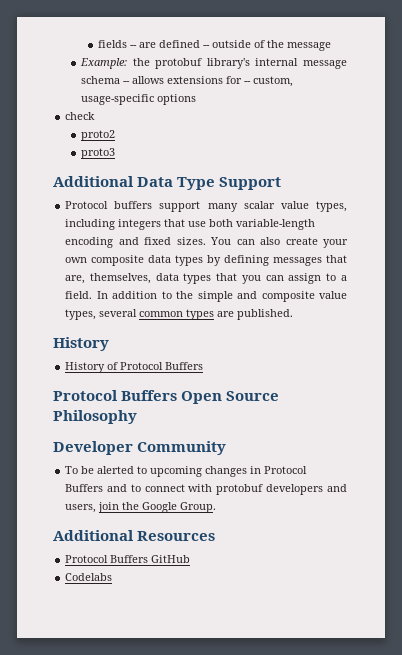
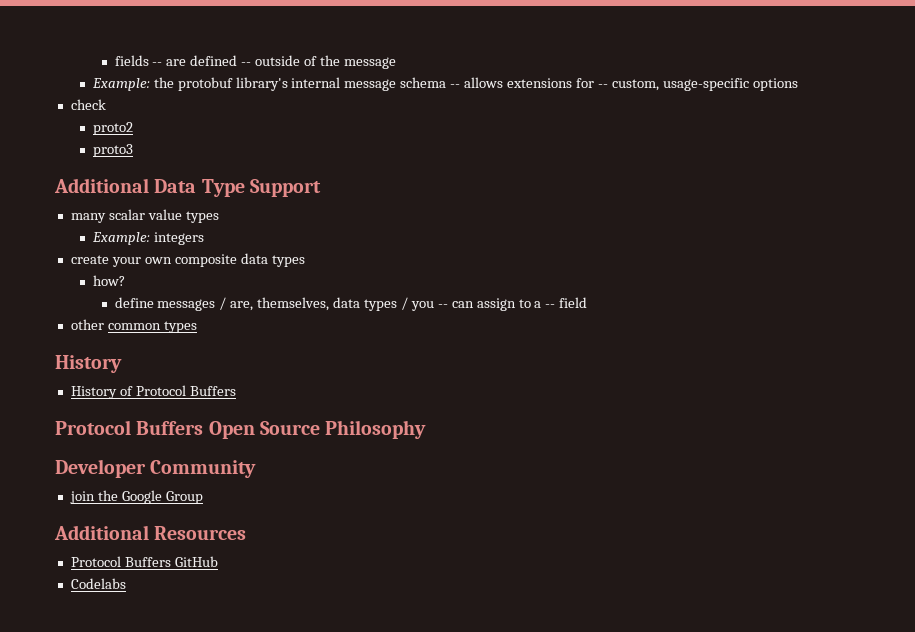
[65,201,201,212] Protocol buffers support -> (321, 188) none
[316,201,347,212] [65,219,116,230] types, including -> [185,211,219,223] [91,232,150,245] types // Example:
[164,219,316,230] [65,237,281,248] that use both variable-length encoding and fixed sizes. You can also -> (204, 238) //
[207,255,347,266] by defining messages that -> [92,275,125,286] [114,297,227,311] // how? // define messages /
[216,273,261,284] that you -> [400,297,448,311] / you --
[65,291,347,302] [65,309,138,320] field. In addition to the simple and composite value types, several -> [545,297,588,308] [70,319,104,330] -- field // other
[217,309,294,320] are published. -> (197, 327) none
[65,466,308,477] [65,484,347,495] [65,504,97,513] To be alerted to upcoming changes in Protocol Buffers and to connect with protobuf developers and users, -> (257, 469) none
[180,502,217,513] Group. -> [165,491,203,504] Group

